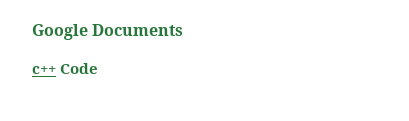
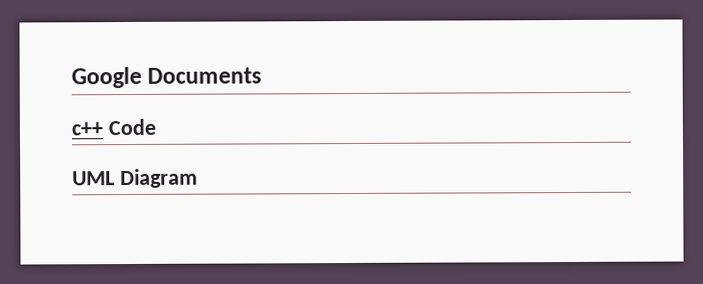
(99, 68) none -> [72,168,198,189] // UML Diagram

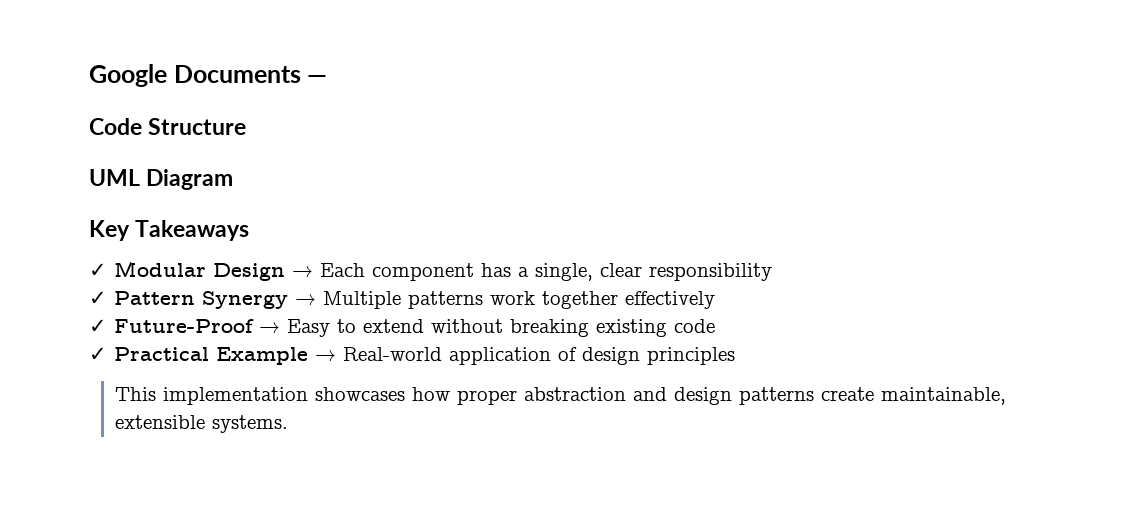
[71,122,103,136] // c++ -> [307,75,328,83] — //
(156, 127) none -> [148,118,247,135] Structure
(198, 178) none -> [89,220,250,241] [89,261,772,281] [89,291,715,309] [89,319,715,337] [89,347,735,365] [115,387,1007,405] [115,415,289,433] // Key Takeaways // ✓ Modular Design → Each component has a single, clear responsibility // ✓ Pattern Synergy → Multiple patterns work together effectively // ✓ Future-Proof → Easy to extend without breaking existing code // ✓ Practical Example → Real-world application of design principles // This implementation showcases how proper abstraction and design patterns create maintainable, extensible systems.

